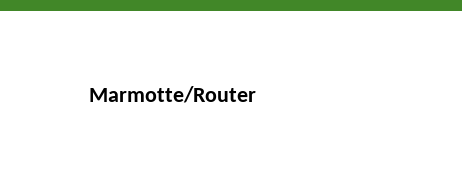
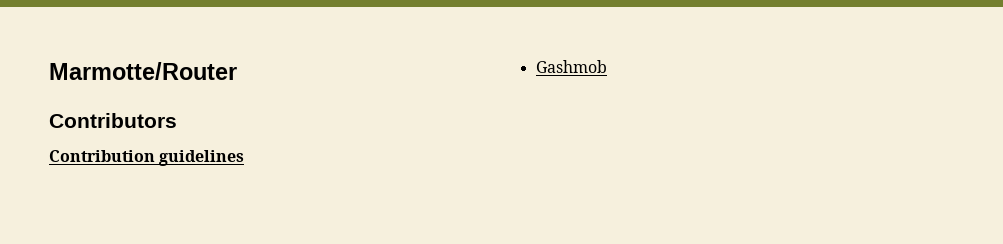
(256, 94) none -> [49,113,177,128] [49,150,245,166] [535,60,607,73] // Contributors // Contribution guidelines // Gashmob

